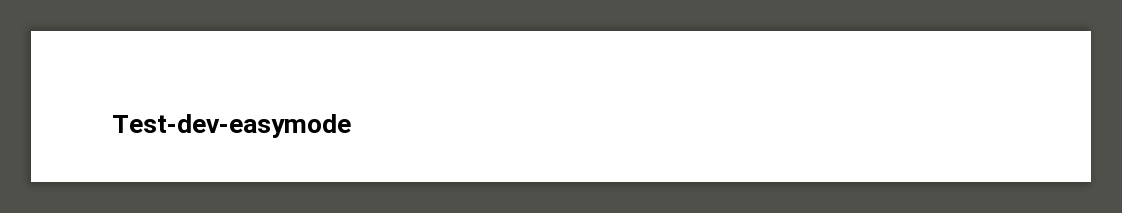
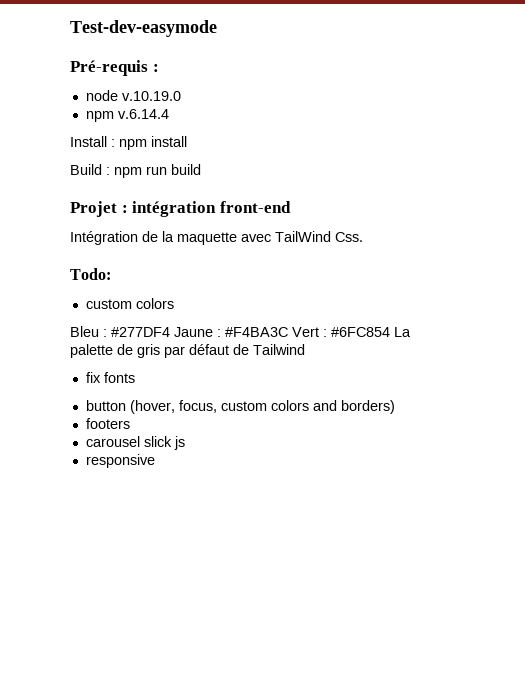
(351, 126) none -> [70,60,159,76] [85,90,181,101] [85,109,169,122] [70,136,187,150] [70,164,201,178] [70,201,291,217] [70,231,363,245] [70,268,111,280] [85,298,174,309] [70,326,411,337] [70,344,305,358] [85,372,135,383] [85,400,395,414] [85,418,130,429] [85,436,185,450] [85,454,155,468] // Pré-requis : // node v.10.19.0 // npm v.6.14.4 // Install : npm install // Build : npm run build // Projet : intégration front-end // Intégration de la maquette avec TailWind Css. // Todo: // custom colors // Bleu : #277DF4 Jaune : #F4BA3C Vert : #6FC854 La palette de gris par défaut de Tailwind // fix fonts // button (hover, focus, custom colors and borders) // footers // carousel slick js // responsive

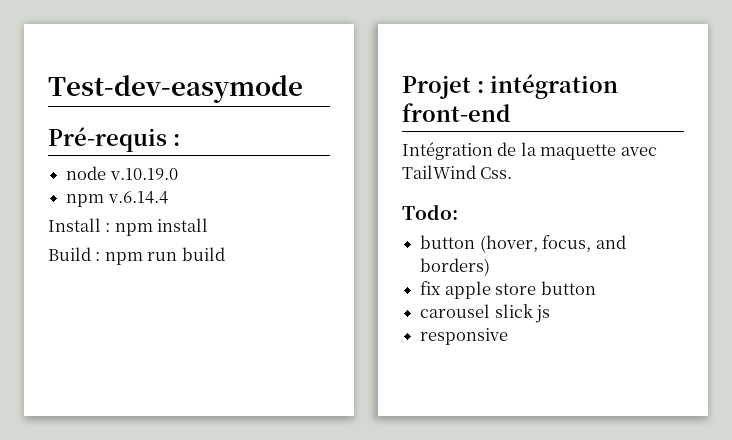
[85,298,174,309] [70,326,411,337] [70,344,305,358] [85,372,135,383] // custom colors // Bleu : #277DF4 Jaune : #F4BA3C Vert : #6FC854 La palette de gris par défaut de Tailwind // fix fonts -> (458, 212) none
[220,400,309,411] custom colors -> (592, 243) none
[85,418,130,429] footers -> [420,281,596,299] fix apple store button

